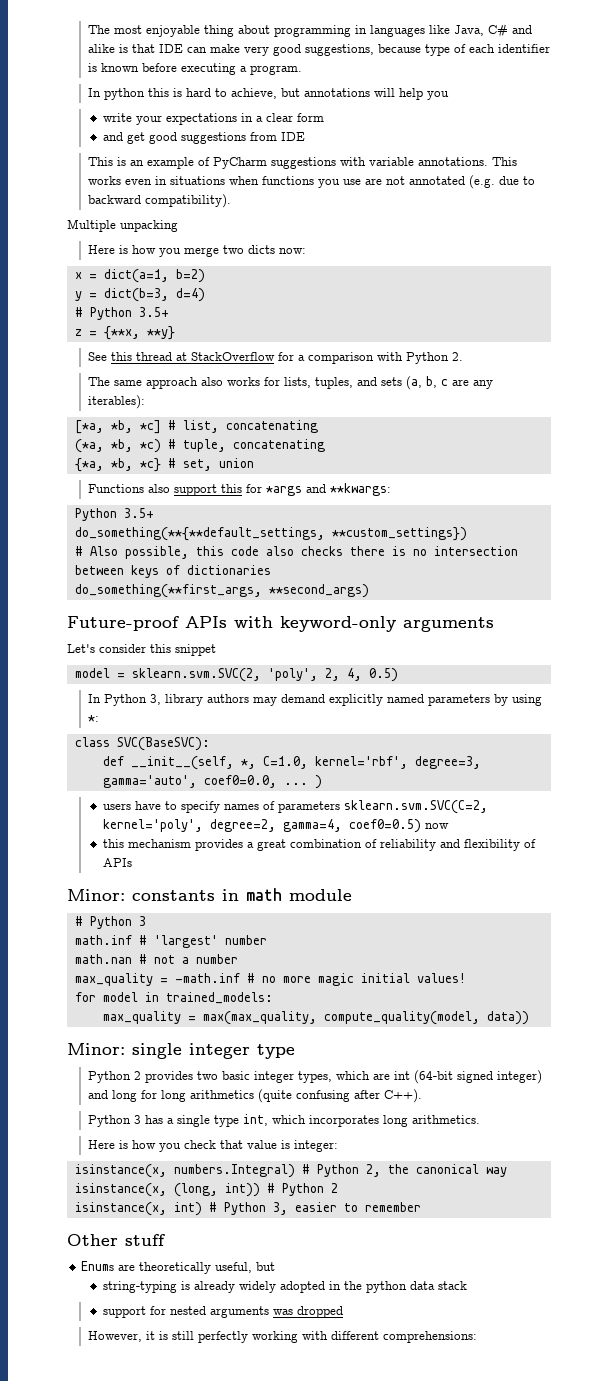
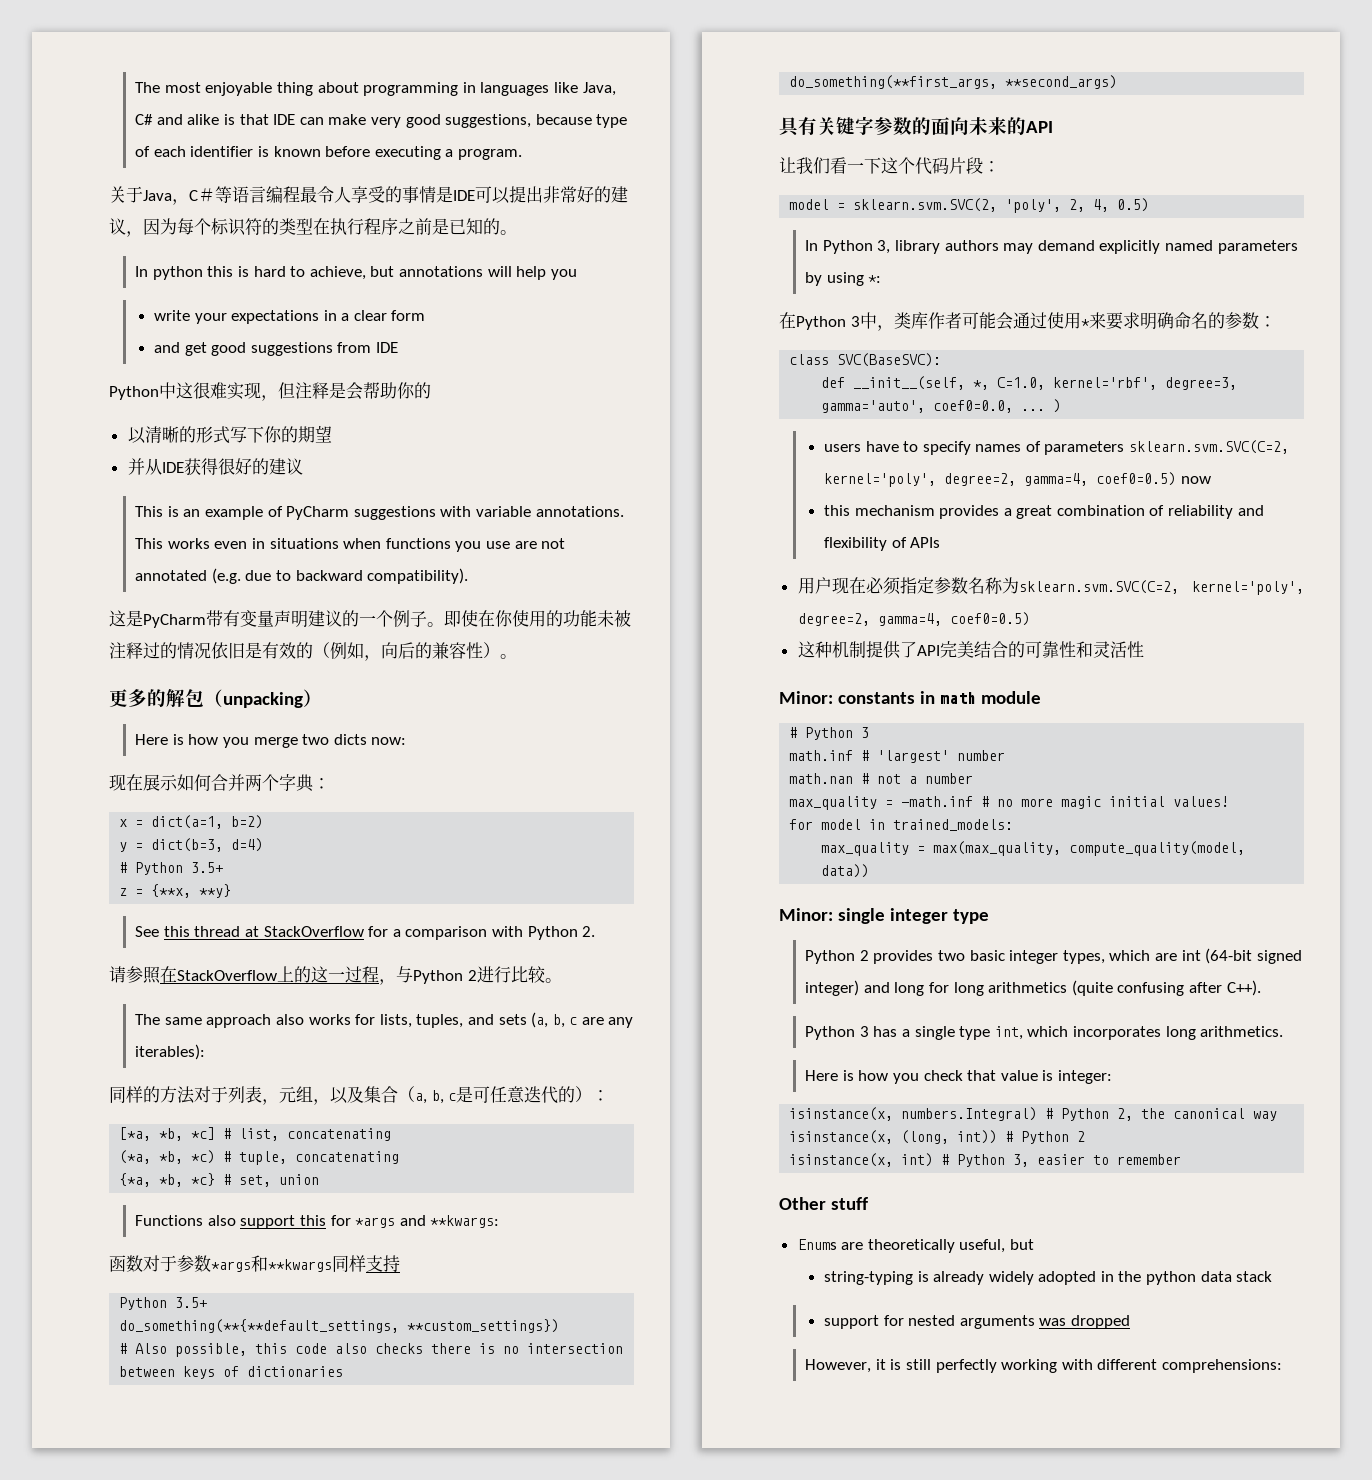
(303, 70) none -> [109,186,628,205] [109,218,517,237] // 关于Java，C＃等语言编程最令人享受的事情是IDE可以提出非常好的建议，因为每个标识符的类型在执行程序之前是已知的。
(305, 136) none -> [109,382,431,401] [127,425,332,444] [127,458,303,475] // Python中这很难实现，但注释是会帮助你的 // 以清晰的形式写下你的期望 // 并从IDE获得很好的建议
[67,219,116,232] Multiple -> [109,610,631,628] [109,642,517,661] [109,689,223,707] 这是PyCharm带有变量声明建议的一个例子。即使在你使用的功能未被注释过的情况依旧是有效的（例如，向后的兼容性）。 // 更多的解包（
(178, 226) none -> [303,689,322,707] ）
(307, 251) none -> [109,774,330,792] // 现在展示如何合并两个字典：
(464, 356) none -> [109,966,562,985] // 请参照在StackOverflow上的这一过程，与Python 2进行比较。
(146, 402) none -> [109,1086,610,1105] // 同样的方法对于列表，元组，以及集合（a, b, c是可任意迭代的）：
(392, 489) none -> [109,1255,400,1272] // 函数对于参数*args和**kwargs同样支持
[67,616,494,632] [67,644,216,656] Future-proof APIs with keyword-only arguments // Let's consider this snippet -> [779,116,1053,137] [779,157,1000,175] 具有关键字参数的面向未来的API // 让我们看一下这个代码片段：
(100, 718) none -> [779,312,1276,331] // 在Python 3中，类库作者可能会通过使用*来要求明确命名的参数：
(132, 862) none -> [797,577,1304,595] [797,612,1030,626] [797,641,1144,659] // 用户现在必须指定参数名称为sklearn.svm.SVC(C=2, kernel='poly', degree=2, gamma=4, coef0=0.5) // 这种机制提供了API完美结合的可靠性和灵活性

